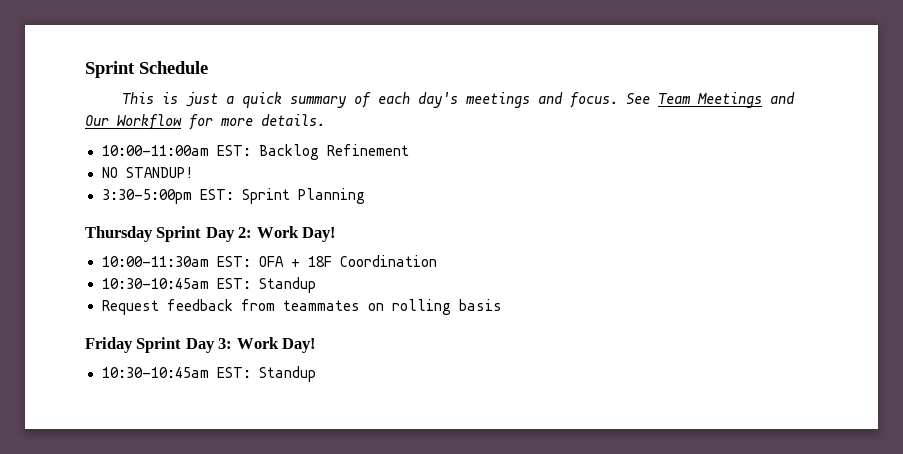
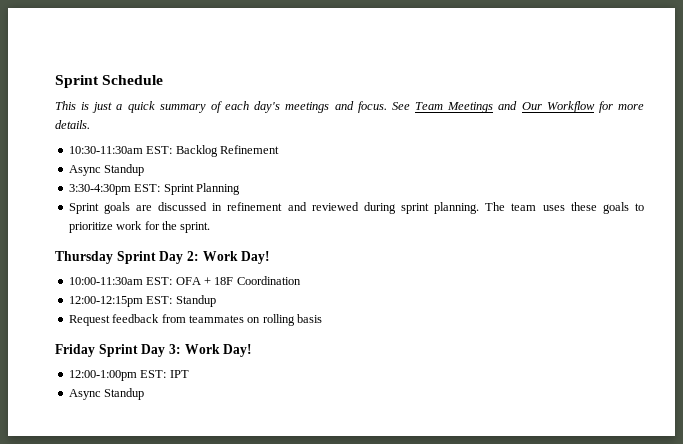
[101,145,209,156] 10:00-11:00am -> [68,146,143,154] 10:30-11:30am
[101,167,194,178] [101,189,192,204] NO STANDUP! // 3:30-5:00pm -> [68,164,145,176] [68,184,131,195] Async Standup // 3:30-4:30pm
(365, 196) none -> [68,202,644,214] [68,221,211,233] // Sprint goals are discussed in refinement and reviewed during sprint planning. The team uses these goals to prioritize work for the sprint.
[101,278,209,289] 10:30-10:45am -> [68,296,143,307] 12:00-12:15pm
[101,367,251,378] 10:30-10:45am EST: -> [68,370,189,381] [68,389,101,400] 12:00-1:00pm EST: IPT // Async

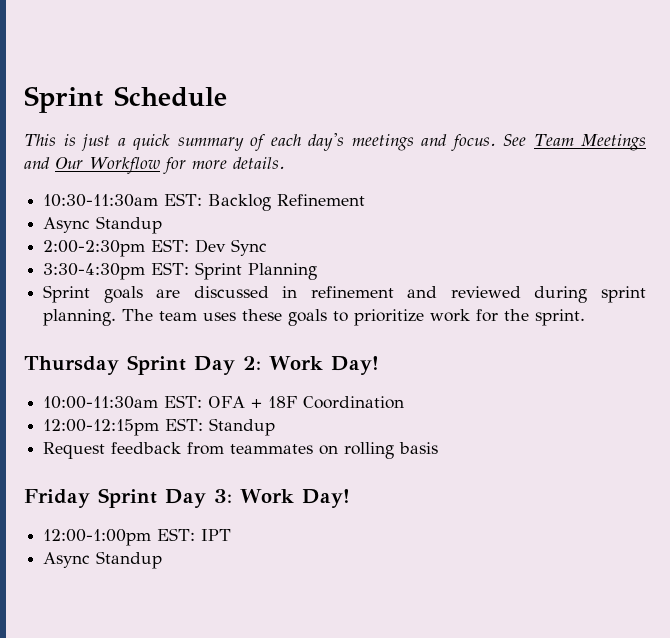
(145, 170) none -> [43,239,268,257] // 2:00-2:30pm EST: Dev Sync

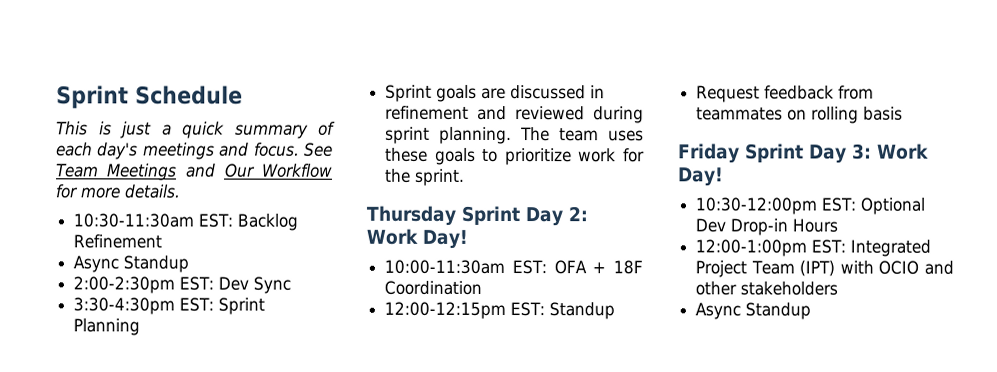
[43,528,232,546] 12:00-1:00pm EST: IPT -> [695,197,926,215] [695,218,839,236] [695,239,932,257] [695,260,954,278] [695,281,839,296] 10:30-12:00pm EST: Optional Dev Drop-in Hours // 12:00-1:00pm EST: Integrated Project Team (IPT) with OCIO and other stakeholders

